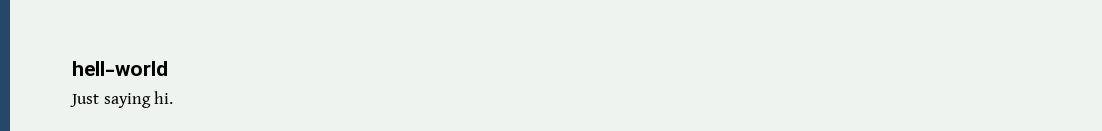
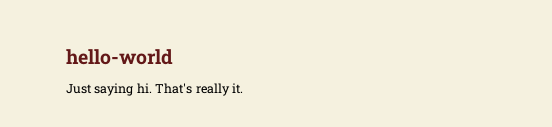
[72,61,168,76] hell-world -> [66,49,173,65] hello-world
(174, 97) none -> [155,83,243,96] That's really it.

